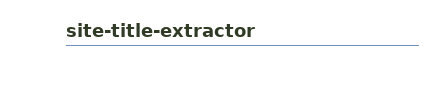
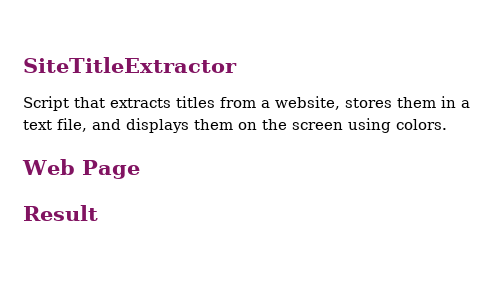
[66,23,255,37] site-title-extractor -> [23,57,237,73] [23,96,470,111] [23,118,447,133] [22,159,140,179] [23,205,98,221] SiteTitleExtractor // Script that extracts titles from a website, stores them in a text file, and displays them on the screen using colors. // Web Page // Result

